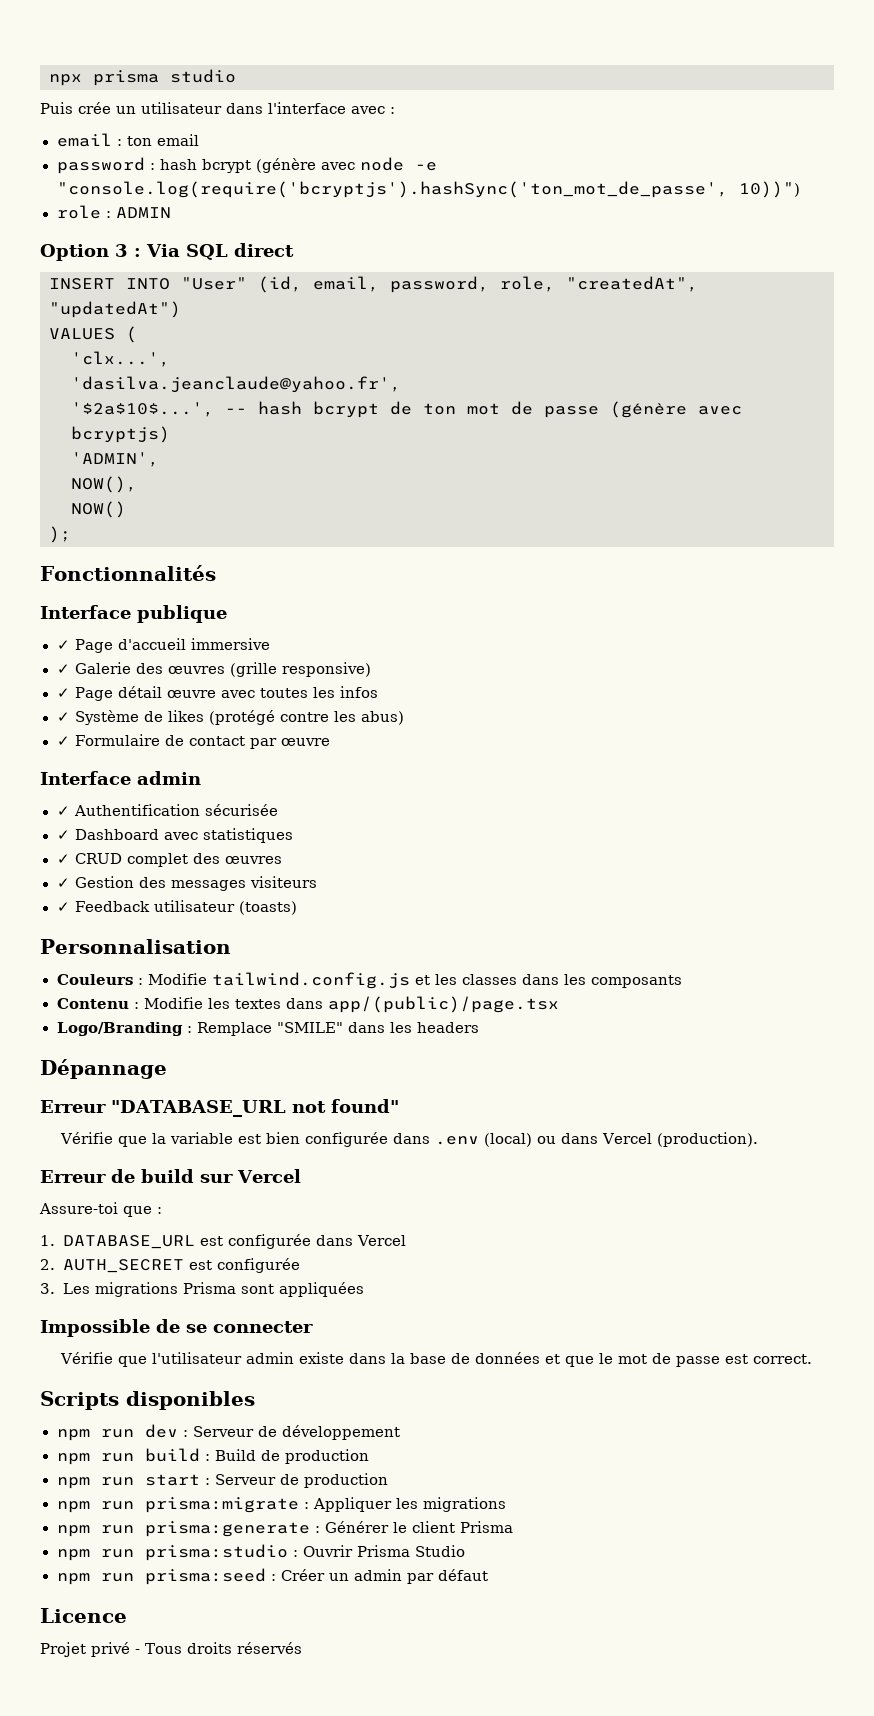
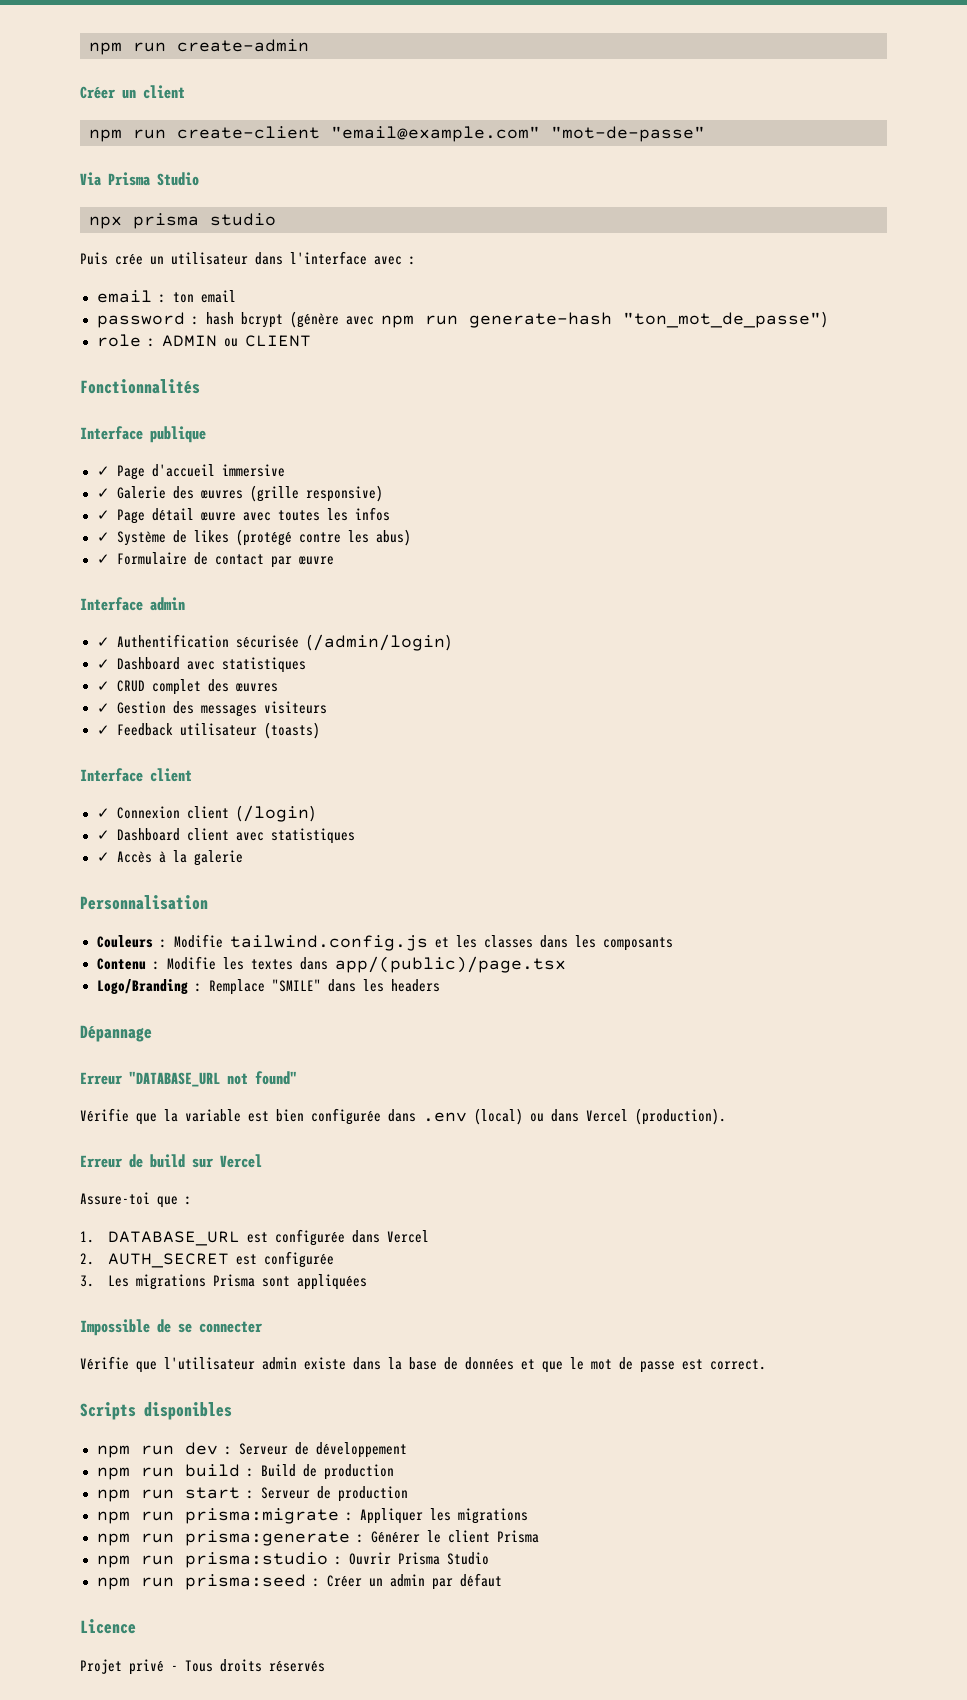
(49, 80) none -> [89,39,309,55] [80,85,185,99] [89,126,705,142] [80,172,199,186] npm run create-admin // Créer un client // npm run create-client "email@example.com" "mot-de-passe" // Via Prisma Studio //
[359,157,437,171] [56,181,800,198] node -e "console.log(require('bcryptjs').hashSync('ton_mot_de_passe', 10))") -> [380,311,828,328] npm run generate-hash "ton_mot_de_passe")
[40,243,294,261] [49,276,698,293] [49,301,181,318] [49,326,137,343] [71,351,170,367] [71,376,401,393] [71,401,742,418] [71,426,170,443] [71,452,159,467] [71,476,137,493] [71,501,126,518] [49,526,71,543] // Option 3 : Via SQL direct // INSERT INTO "User" (id, email, password, role, "createdAt", "updatedAt") // VALUES ( // 'clx...', // 'dasilva.jeanclaude@yahoo.fr', // '$2a$10$...', -- hash bcrypt de ton mot de passe (génère avec bcryptjs) // 'ADMIN', // NOW(), // NOW() // ); -> [223,335,311,347] ou CLIENT
(278, 810) none -> [305,634,452,651] (/admin/login)
(297, 908) none -> [80,768,192,782] [96,805,316,822] [96,828,355,844] [96,850,243,866] // Interface client // ✓ Connexion client (/login) // ✓ Dashboard client avec statistiques // ✓ Accès à la galerie

